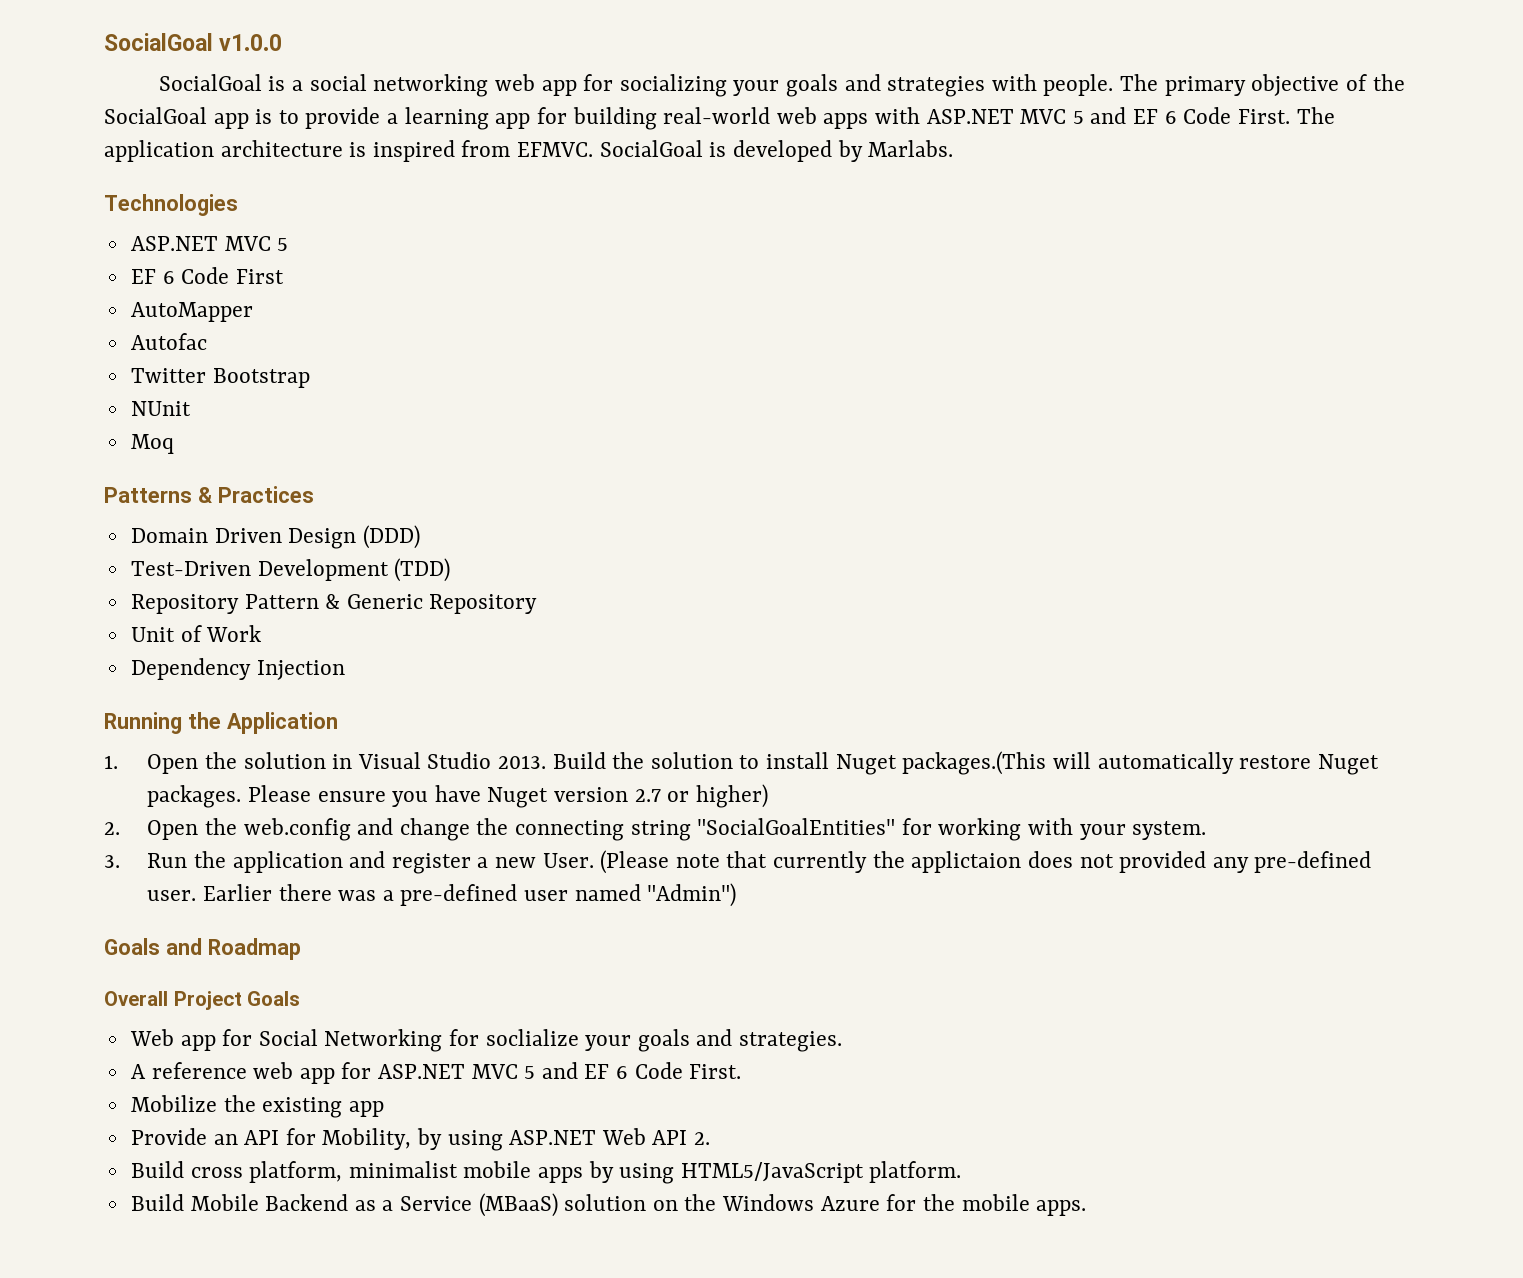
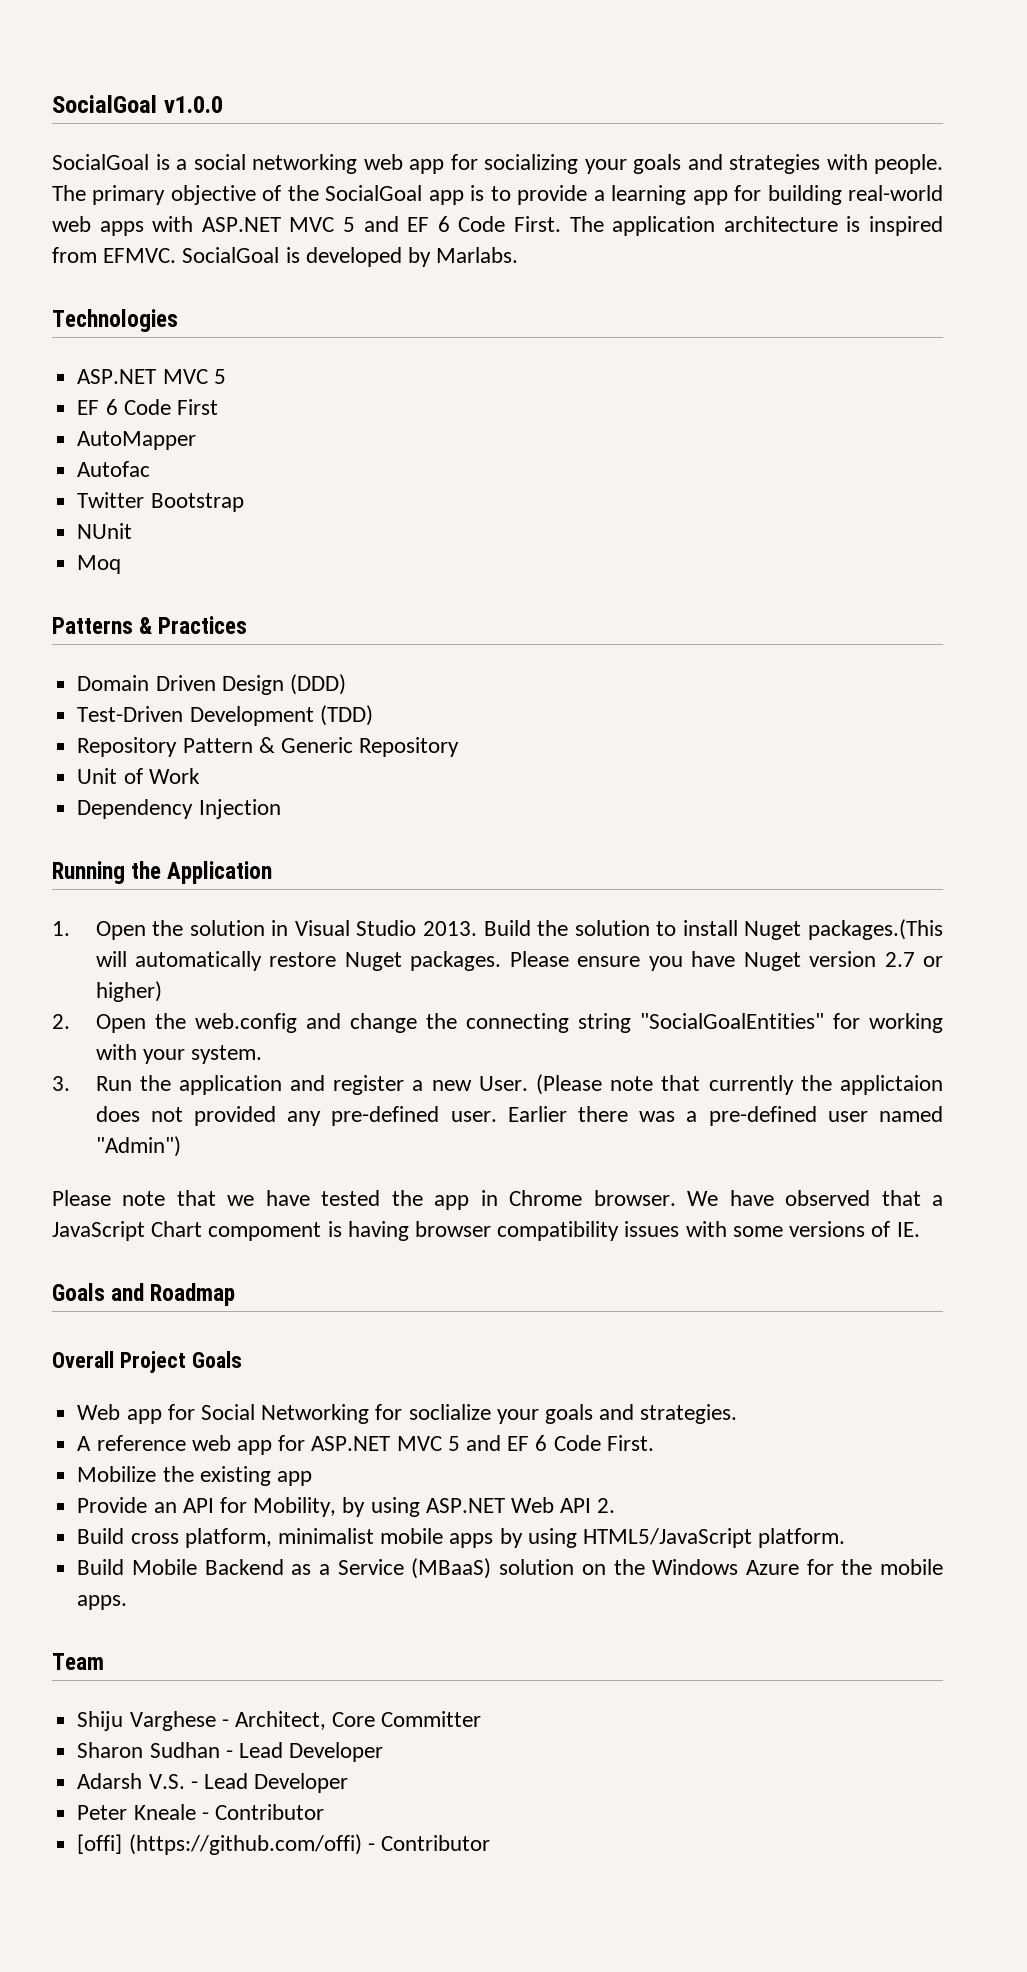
(737, 895) none -> [52,1190,943,1210] [52,1221,920,1241] // Please note that we have tested the app in Chrome browser. We have observed that a JavaScript Chart compoment is having browser compatibility issues with some versions of IE.
(1087, 1208) none -> [52,1653,104,1670] [77,1711,482,1731] [77,1742,384,1762] [77,1773,349,1793] [77,1804,324,1820] [77,1834,490,1855] // Team // Shiju Varghese - Architect, Core Committer // Sharon Sudhan - Lead Developer // Adarsh V.S. - Lead Developer // Peter Kneale - Contributor // [offi] (https://github.com/offi) - Contributor

